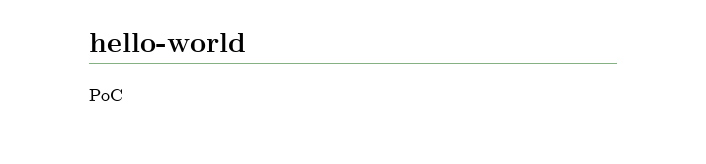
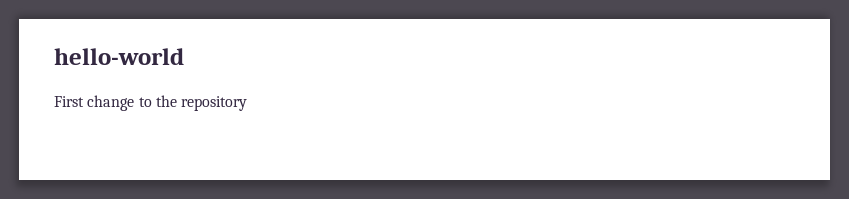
[89,89,123,101] PoC -> [54,95,248,111] First change to the repository

